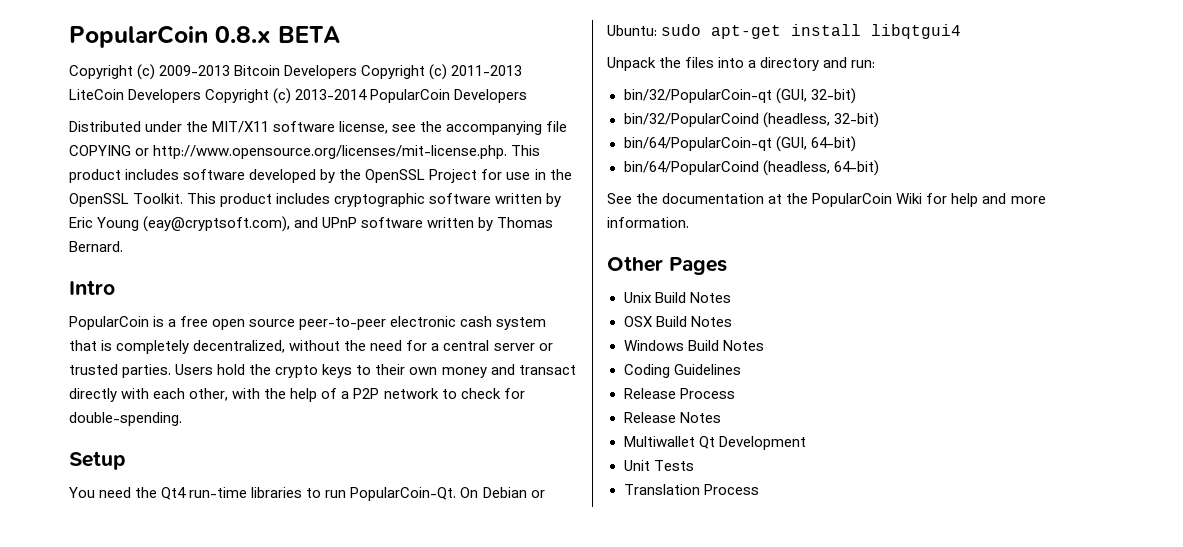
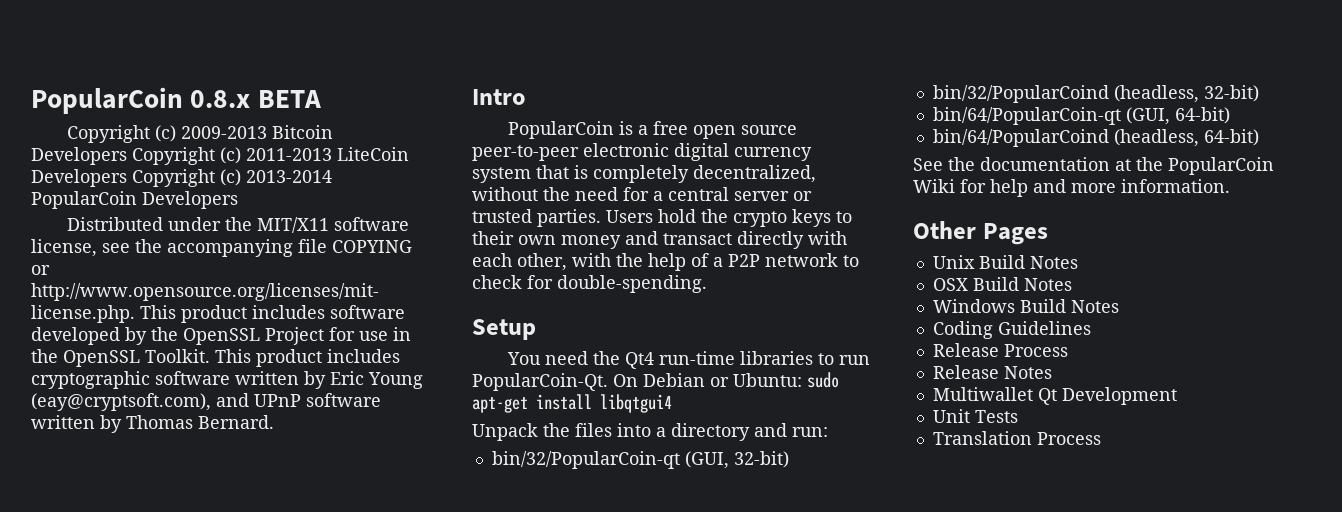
[460,316,493,327] cash -> [674,143,812,161] digital currency

